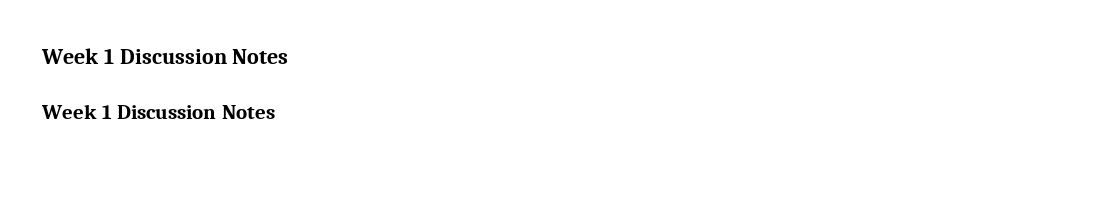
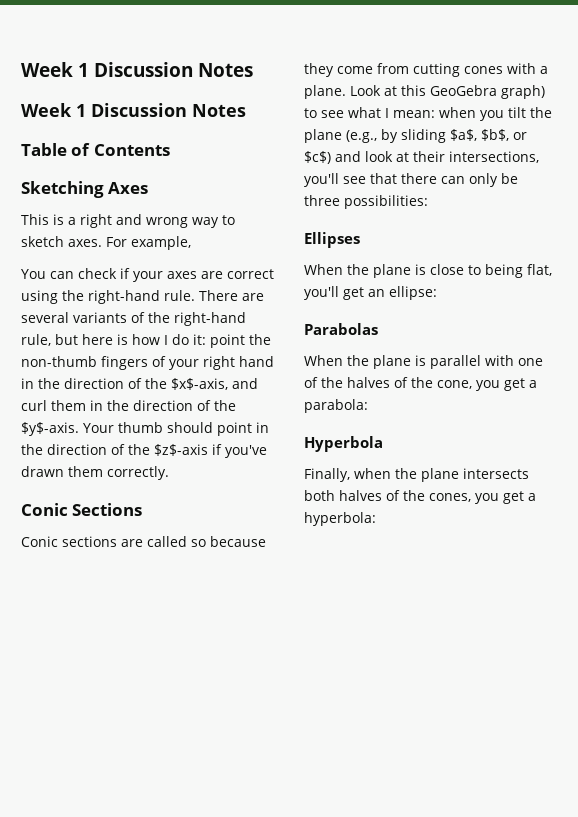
(275, 112) none -> [21,143,170,156] [21,181,149,198] [21,214,235,228] [21,236,191,250] [21,268,274,282] [21,290,264,304] [21,312,246,326] [21,334,271,348] [21,356,274,370] [21,378,258,390] [21,400,236,411] [21,422,269,436] [21,444,267,458] [21,466,169,480] [21,503,143,516] [21,536,266,547] [304,63,548,77] [304,85,545,99] [304,107,552,121] [304,129,527,143] [304,151,539,164] [304,173,518,187] [304,195,428,209] [304,232,360,248] [304,264,552,278] [304,286,437,300] [304,323,378,335] [304,355,543,369] [304,377,537,391] [304,399,368,413] [304,436,383,452] [304,468,529,482] [304,490,536,504] [304,512,376,526] // Table of Contents // Sketching Axes // This is a right and wrong way to sketch axes. For example, // You can check if your axes are correct using the right-hand rule. There are several variants of the right-hand rule, but here is how I do it: point the non-thumb fingers of your right hand in the direction of the $x$-axis, and curl them in the direction of the $y$-axis. Your thumb should point in the direction of the $z$-axis if you've drawn them correctly. // Conic Sections // Conic sections are called so because they come from cutting cones with a plane. Look at this GeoGebra graph) to see what I mean: when you tilt the plane (e.g., by sliding $a$, $b$, or $c$) and look at their intersections, you'll see that there can only be three possibilities: // Ellipses // When the plane is close to being flat, you'll get an ellipse: // Parabolas // When the plane is parallel with one of the halves of the cone, you get a parabola: // Hyperbola // Finally, when the plane intersects both halves of the cones, you get a hyperbola:

